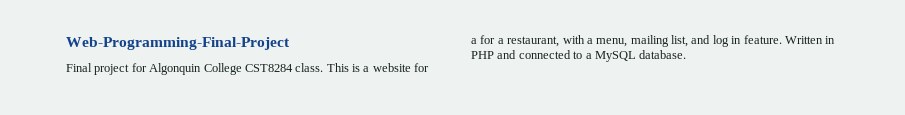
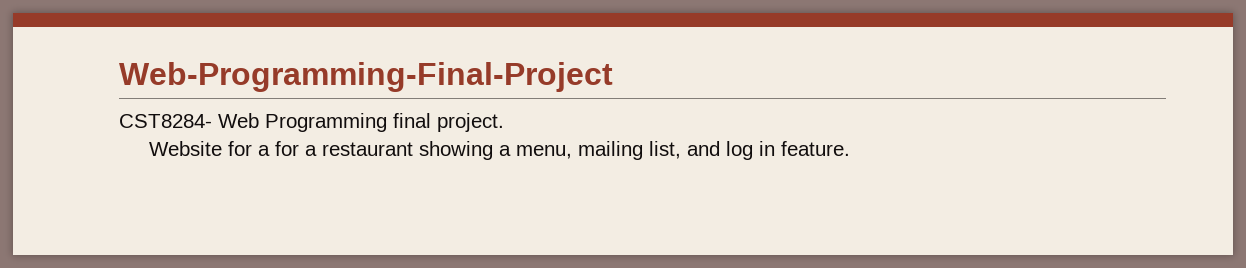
[66,63,411,75] Final project for Algonquin College CST8284 class. This is a website -> [119,113,504,132] [148,141,222,156] CST8284- Web Programming final project. // Website
[507,35,585,47] restaurant, with -> [321,141,493,160] restaurant showing
[784,36,836,44] [471,50,687,62] Written in PHP and connected to a MySQL database. -> (850, 148) none

